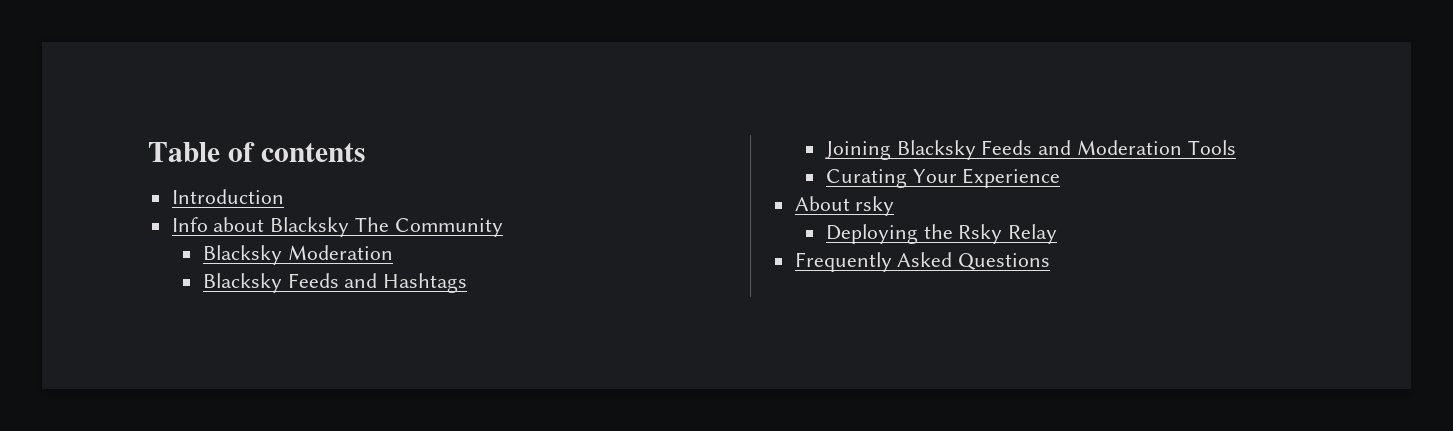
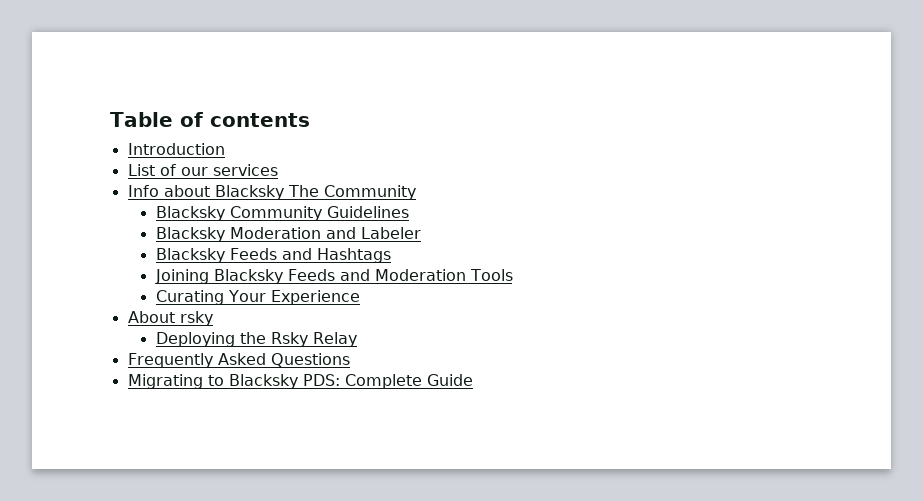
(284, 196) none -> [127,164,278,176] // List of our services
(503, 227) none -> [155,206,409,221] // Blacksky Community Guidelines
(393, 252) none -> [325,227,421,239] and Labeler
(1051, 261) none -> [127,374,473,389] // Migrating to Blacksky PDS: Complete Guide

